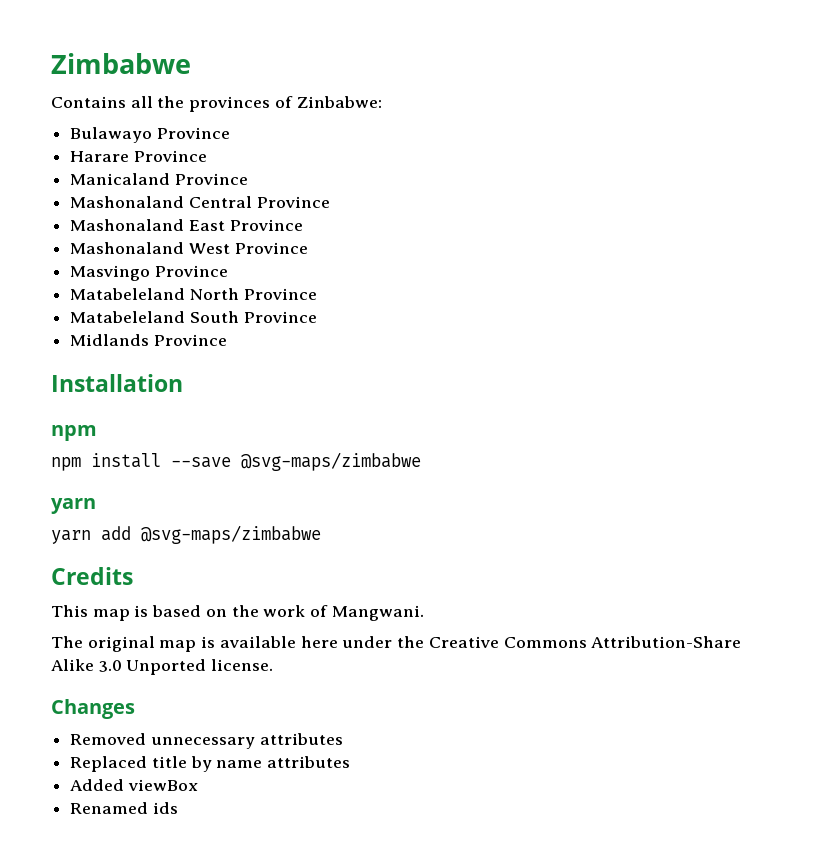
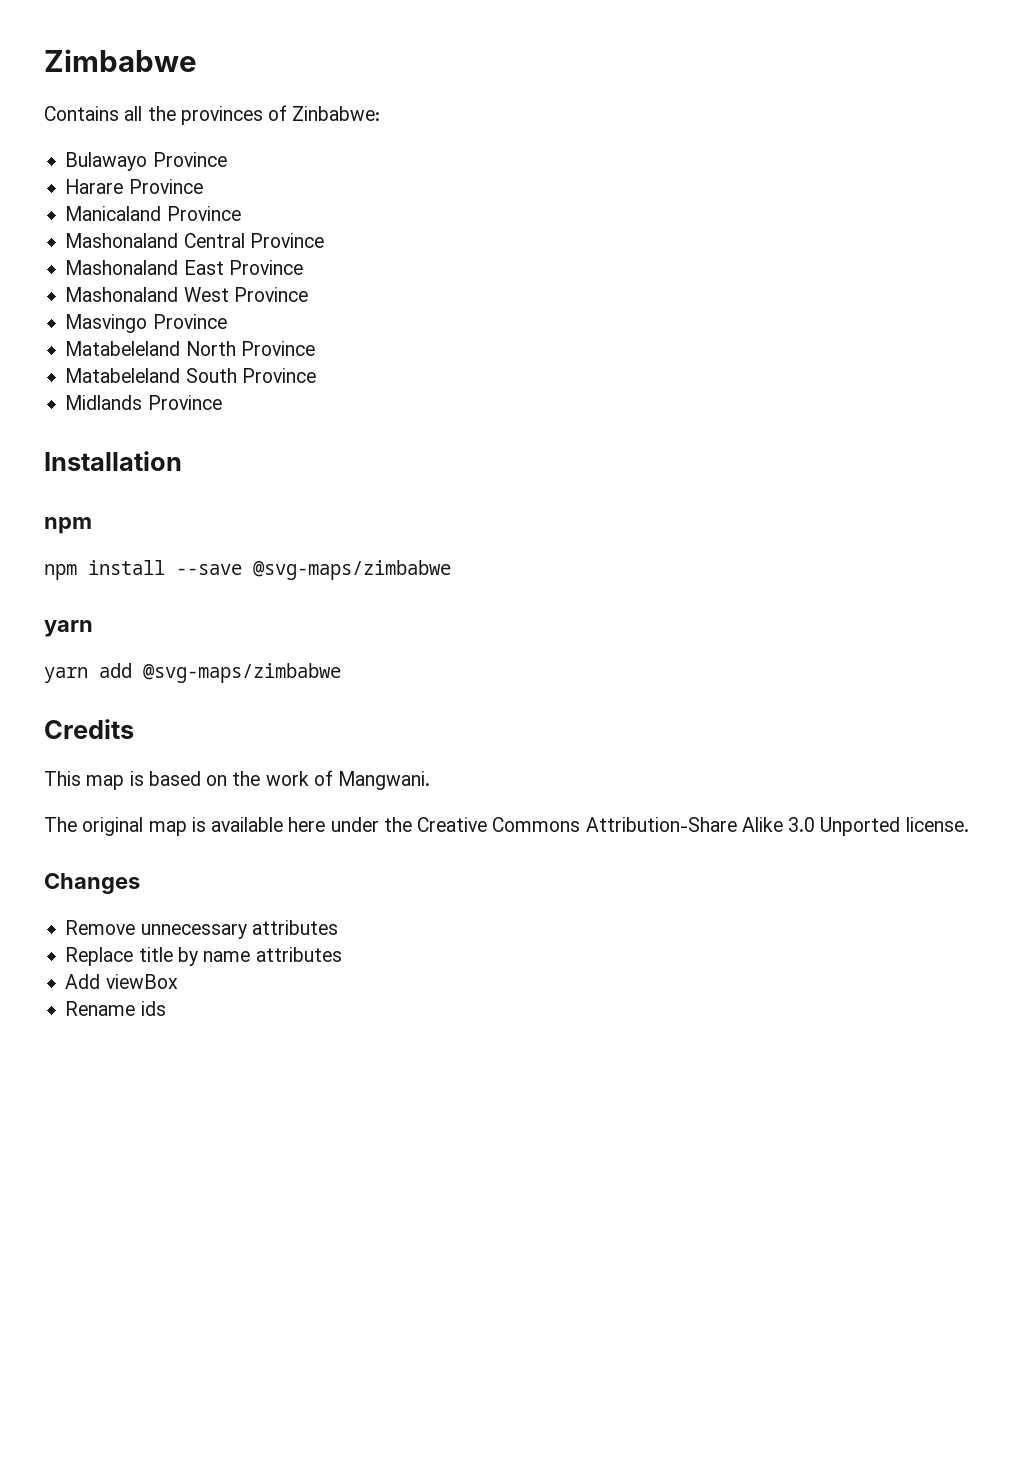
[70,733,147,745] Removed -> [65,920,136,935] Remove
[70,756,148,772] Replaced -> [65,947,134,966] Replace
[70,779,125,791] Added -> [65,974,101,989] Add
[70,802,149,814] Renamed -> [65,1001,136,1016] Rename

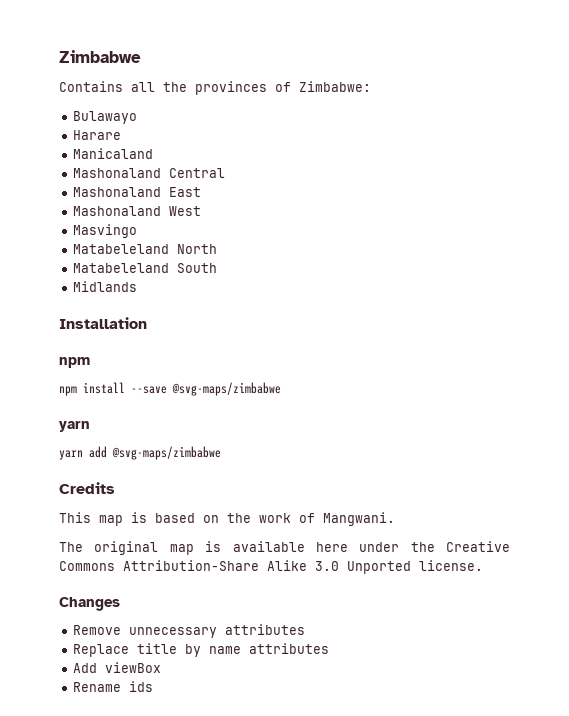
[292,106,381,121] Zinbabwe: -> [299,81,371,92] Zimbabwe:
[152,152,227,167] Province -> (137, 117) none
[128,179,203,194] Province -> (121, 135) none
[166,206,241,221] Province -> (153, 153) none
[249,233,324,248] Province -> (225, 173) none
[228,260,303,275] Province -> (201, 192) none
[233,287,308,302] Province -> (201, 211) none
[152,314,227,329] Province -> (137, 231) none
[240,341,315,356] Province -> (217, 249) none
[241,368,316,383] Province -> (217, 268) none
[147,395,222,410] Province -> (137, 286) none

